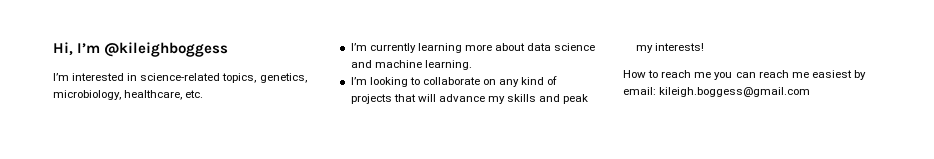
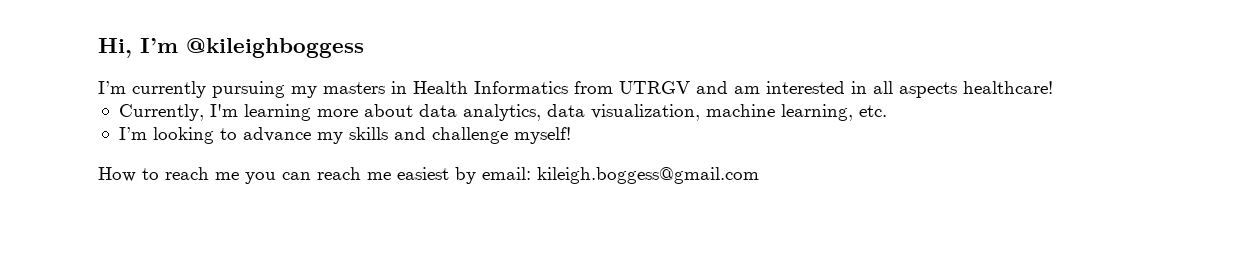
[72,73,307,83] [53,90,204,100] [350,43,596,53] [350,60,472,70] [350,76,558,87] [350,94,436,104] interested in science-related topics, genetics, microbiology, healthcare, etc. // I’m currently learning more about data science and machine learning. // I’m looking to collaborate on any kind of projects that will -> [132,81,1053,98] [118,104,887,121] [118,127,237,144] currently pursuing my masters in Health Informatics from UTRGV and am interested in all aspects healthcare! // Currently, I'm learning more about data analytics, data visualization, machine learning, etc. // I’m looking to
[563,94,589,104] [635,43,704,53] peak my interests! -> [431,127,571,144] challenge myself!

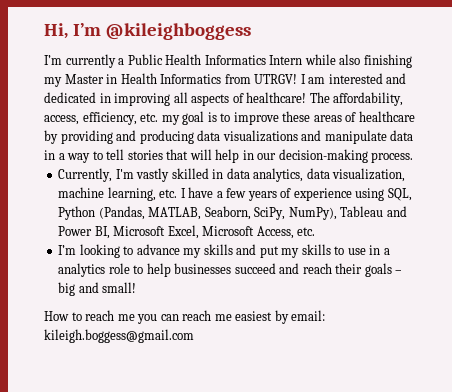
[212,81,867,98] pursuing my masters in Health Informatics from UTRGV and am interested in -> [118,54,412,68] [44,73,407,87] [44,92,171,106] a Public Health Informatics Intern while also finishing my Master in Health Informatics from UTRGV! I am interested and dedicated in improving
(957, 90) none -> [232,93,244,103] of
(1053, 87) none -> [309,92,404,106] [44,111,415,125] [44,130,414,144] [44,149,414,163] The affordability, access, efficiency, etc. my goal is to improve these areas of healthcare by providing and producing data visualizations and manipulate data in a way to tell stories that will help in our decision-making process.
[243,104,413,121] learning more about -> [136,168,224,182] vastly skilled in
(887, 111) none -> [180,187,412,201] [58,206,407,220] [58,225,316,239] I have a few years of experience using SQL, Python (Pandas, MATLAB, Seaborn, SciPy, NumPy), Tableau and Power BI, Microsoft Excel, Microsoft Access, etc.
[431,127,571,144] challenge myself! -> [259,244,390,258] [58,263,403,277] [58,282,137,296] put my skills to use in a analytics role to help businesses succeed and reach their goals – big and small!

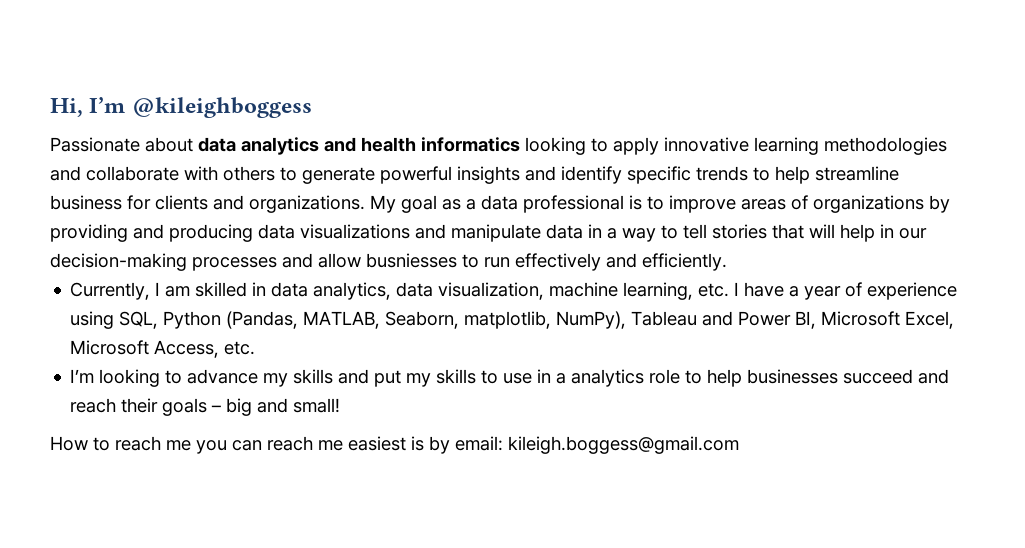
[44,54,412,68] [44,73,407,87] [44,92,404,106] [44,111,205,125] I’m currently a Public Health Informatics Intern while also finishing my Master in Health Informatics from UTRGV! I am interested and dedicated in improving all aspects of healthcare! The affordability, access, efficiency, etc. my goal -> [50,137,947,155] [50,166,899,184] [50,195,624,213] Passionate about data analytics and health informatics looking to apply innovative learning methodologies and collaborate with others to generate powerful insights and identify specific trends to help streamline business for clients and organizations. My goal as a data professional
[282,111,311,122] these -> (736, 204) none
[358,111,415,122] healthcare -> [813,195,924,213] organizations
[371,152,414,163] process. -> [192,253,727,271] processes and allow busniesses to run effectively and efficiently.
[115,168,170,182] I'm vastly -> [155,282,191,297] I am
[226,188,277,201] few years -> [804,286,842,300] year
[254,207,286,220] SciPy, -> [464,311,552,329] matplotlib,
(273, 316) none -> [411,436,424,451] is

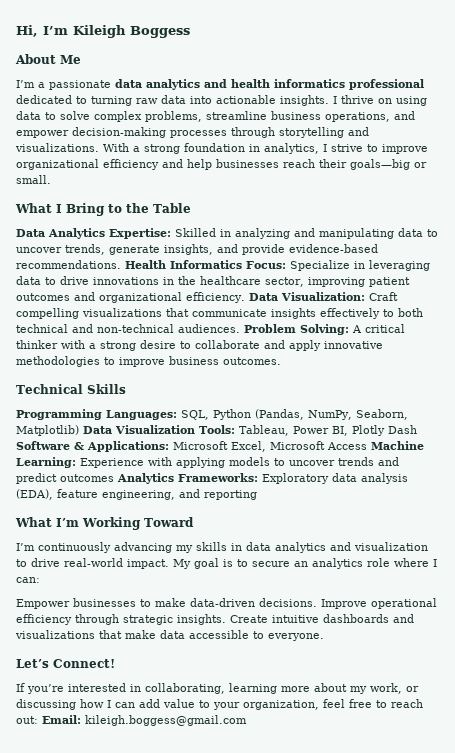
[131,97,312,118] [50,137,193,152] @kileighboggess // Passionate about -> [73,25,190,38] [15,54,81,64] [16,80,111,90] Kileigh Boggess // About Me // I’m a passionate
[525,137,947,155] [50,166,899,184] [50,195,950,213] [50,224,927,242] [50,253,727,271] [70,282,958,300] [70,311,955,329] [70,340,256,358] [70,369,950,387] [70,398,341,416] [50,436,503,454] looking to apply innovative learning methodologies and collaborate with others to generate powerful insights and identify specific trends to help streamline business for clients and organizations. My goal as a data professional is to improve areas of organizations by providing and producing data visualizations and manipulate data in a way to tell stories that will help in our decision-making processes and allow busniesses to run effectively and efficiently. // Currently, I am skilled in data analytics, data visualization, machine learning, etc. I have a year of experience using SQL, Python (Pandas, MATLAB, Seaborn, matplotlib, NumPy), Tableau and Power BI, Microsoft Excel, Microsoft Access, etc. // I’m looking to advance my skills and put my skills to use in a analytics role to help businesses succeed and reach their goals – big and small! // How to reach me you can reach me easiest is by email: -> [349,79,424,90] [16,95,427,106] [16,111,415,122] [16,127,369,138] [15,143,428,154] [16,159,427,170] [16,175,51,184] [15,203,191,216] [16,228,438,239] [16,244,378,255] [16,260,430,271] [16,276,410,287] [16,292,398,303] [16,308,423,319] [16,324,405,335] [16,340,383,351] [16,356,281,367] [16,384,126,394] [16,409,408,420] [16,425,417,436] [16,441,424,452] [16,457,399,468] [16,473,408,484] [16,489,257,500] [15,517,194,530] [16,542,428,553] [16,558,437,569] [16,577,40,583] [16,598,437,609] [16,614,414,625] [15,630,324,641] [16,659,115,668] [16,683,419,694] [16,699,423,710] [16,715,81,724] professional dedicated to turning raw data into actionable insights. I thrive on using data to solve complex problems, streamline business operations, and empower decision-making processes through storytelling and visualizations. With a strong foundation in analytics, I strive to improve organizational efficiency and help businesses reach their goals—big or small. // What I Bring to the Table // Data Analytics Expertise: Skilled in analyzing and manipulating data to uncover trends, generate insights, and provide evidence-based recommendations. Health Informatics Focus: Specialize in leveraging data to drive innovations in the healthcare sector, improving patient outcomes and organizational efficiency. Data Visualization: Craft compelling visualizations that communicate insights effectively to both technical and non-technical audiences. Problem Solving: A critical thinker with a strong desire to collaborate and apply innovative methodologies to improve business outcomes. // Technical Skills // Programming Languages: SQL, Python (Pandas, NumPy, Seaborn, Matplotlib) Data Visualization Tools: Tableau, Power BI, Plotly Dash Software & Applications: Microsoft Excel, Microsoft Access Machine Learning: Experience with applying models to uncover trends and predict outcomes Analytics Frameworks: Exploratory data analysis (EDA), feature engineering, and reporting // What I’m Working Toward // I’m continuously advancing my skills in data analytics and visualization to drive real-world impact. My goal is to secure an analytics role where I can: // Empower businesses to make data-driven decisions. Improve operational efficiency through strategic insights. Create intuitive dashboards and visualizations that make data accessible to everyone. // Let’s Connect! // If you’re interested in collaborating, learning more about my work, or discussing how I can add value to your organization, feel free to reach out: Email:

